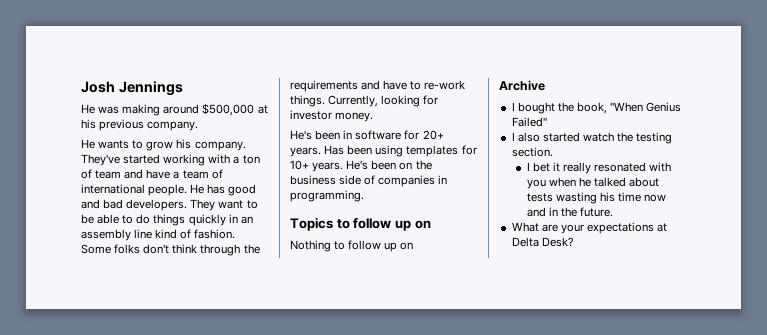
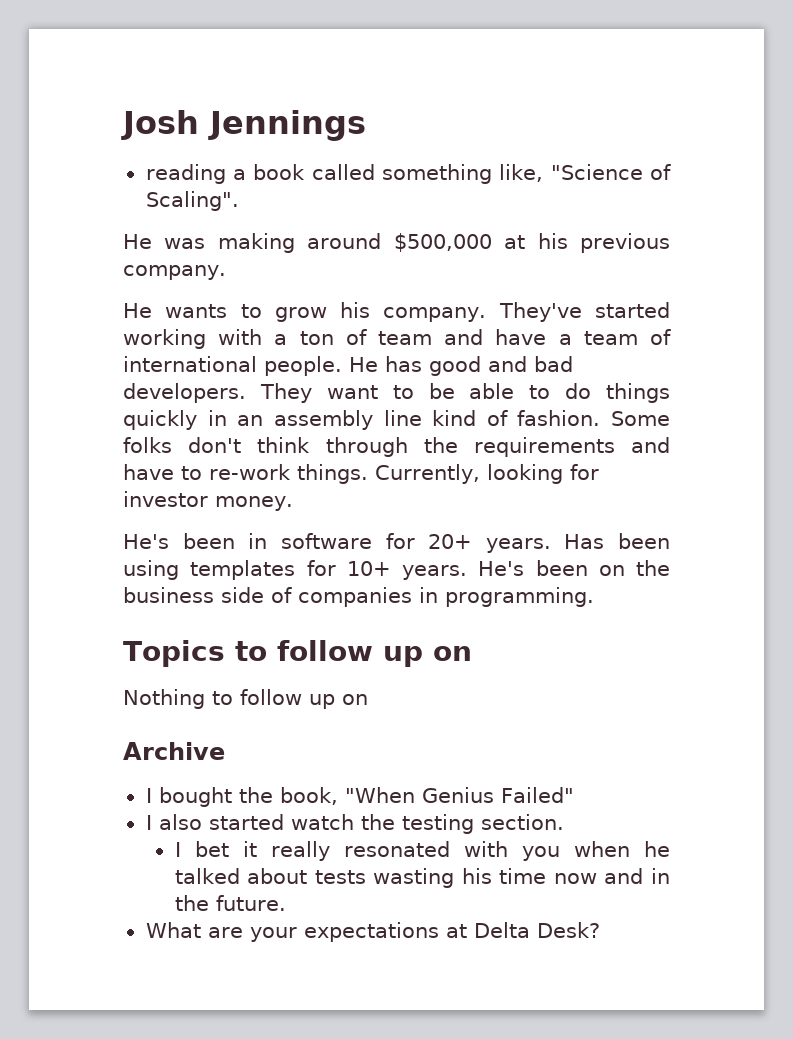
(183, 88) none -> [145,164,671,184] [145,191,239,211] // reading a book called something like, "Science of Scaling".

